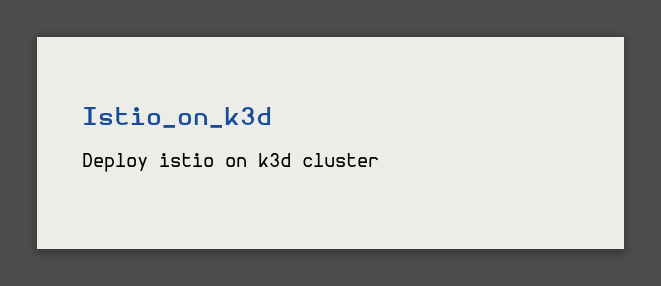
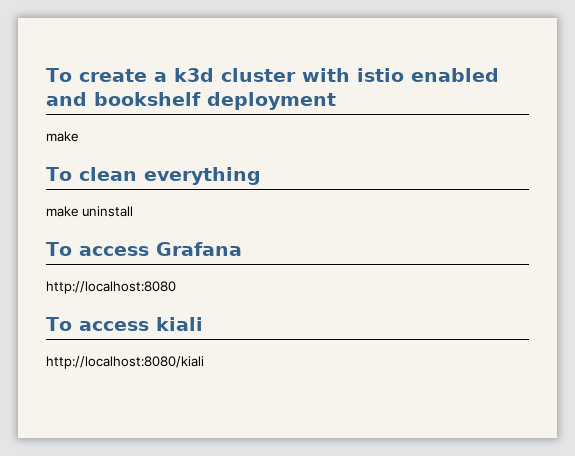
[82,107,272,128] [82,153,379,172] Istio_on_k3d // Deploy istio on k3d cluster -> [46,68,499,82] [46,92,336,110] [46,131,78,142] [46,167,261,185] [46,206,133,217] [46,242,242,256] [46,281,176,294] [46,317,203,331] [46,356,204,369] To create a k3d cluster with istio enabled and bookshelf deployment // make // To clean everything // make uninstall // To access Grafana // http://localhost:8080 // To access kiali // http://localhost:8080/kiali

